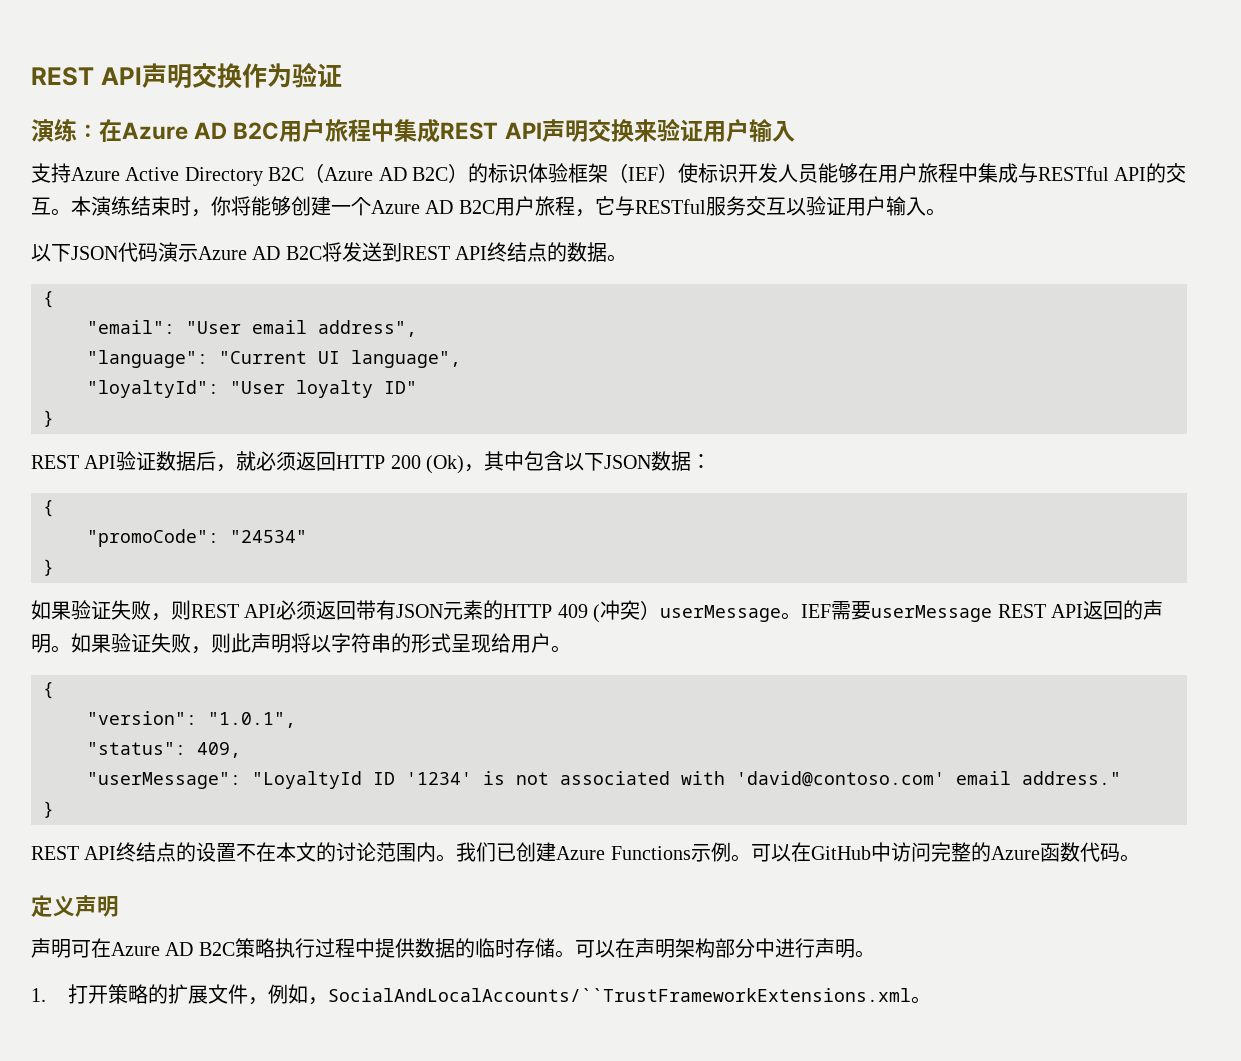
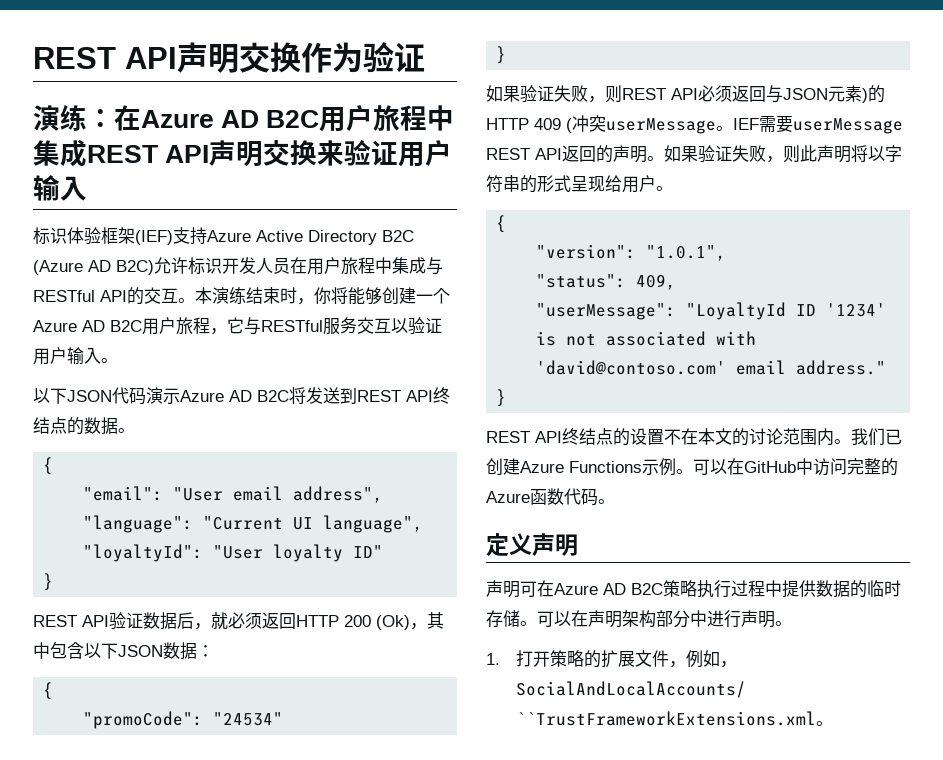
(795, 131) none -> [33,227,173,245] 标识体验框架(IEF)
[304,163,698,183] （Azure AD B2C）的标识体验框架（IEF）使 -> [33,257,188,275] (Azure AD B2C)允许
[818,163,858,183] 能够 -> (290, 266) none
[356,600,397,620] 带有 -> [766,85,783,103] 与
(484, 610) none -> [862,88,868,103] )
[640,600,661,620] ） -> (606, 123) none

